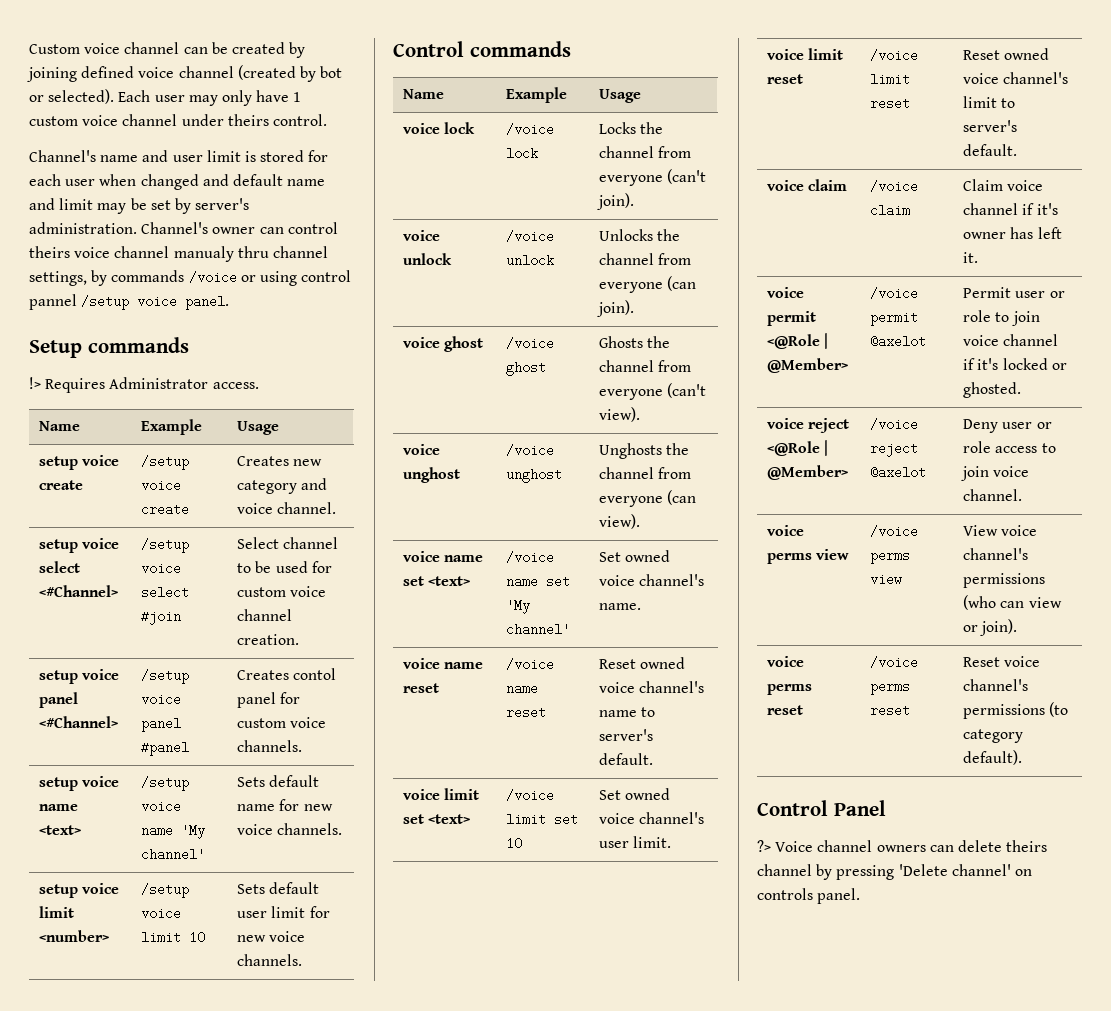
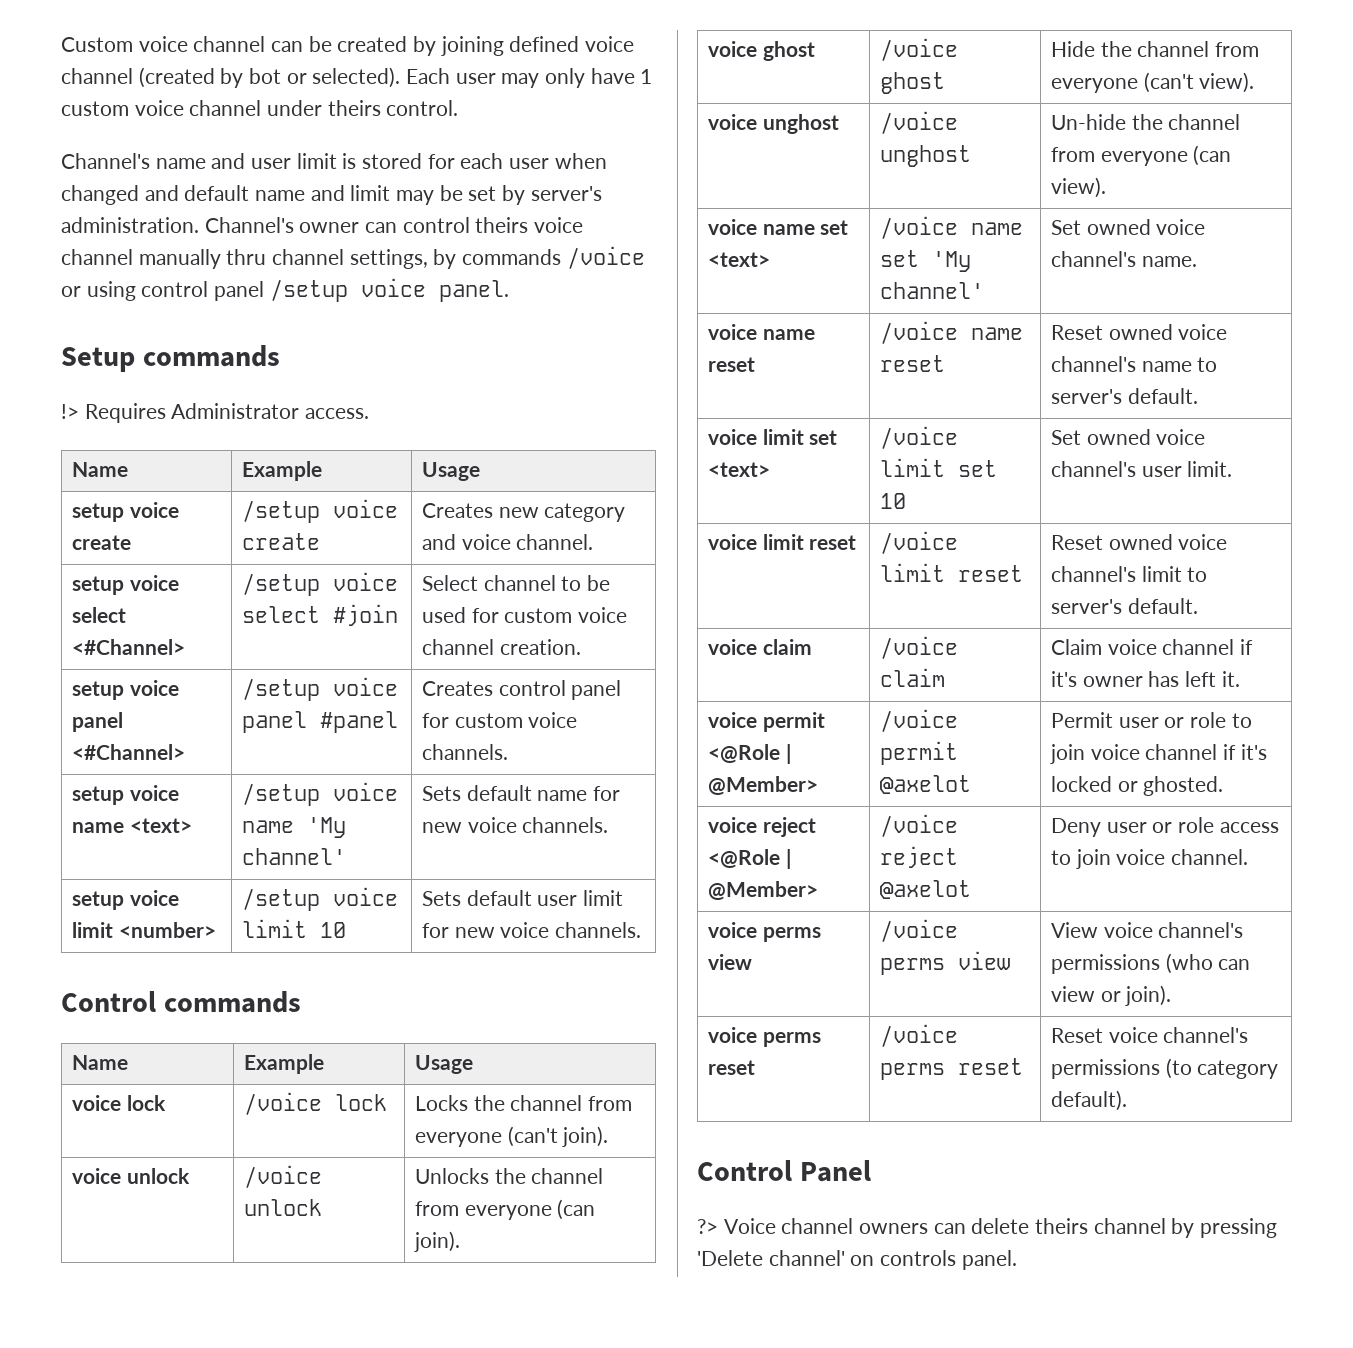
[173,246,234,262] manualy -> [138,249,221,269] manually
[29,294,77,310] pannel -> [214,281,265,301] panel
[293,668,337,680] contol -> [498,680,566,696] control
[599,336,644,348] Ghosts -> [1050,41,1095,57] Hide
[599,443,663,459] Unghosts -> [1050,114,1126,130] Un-hide

